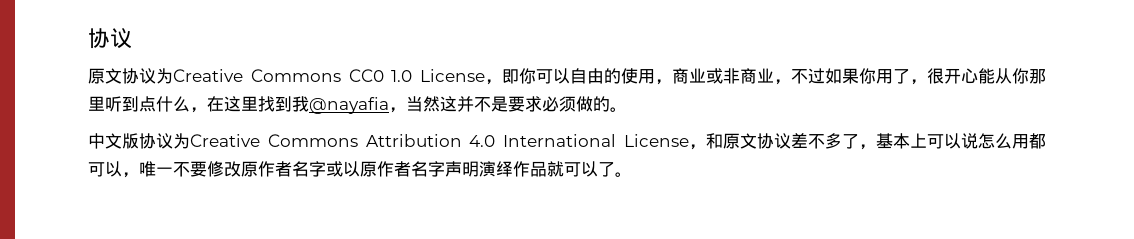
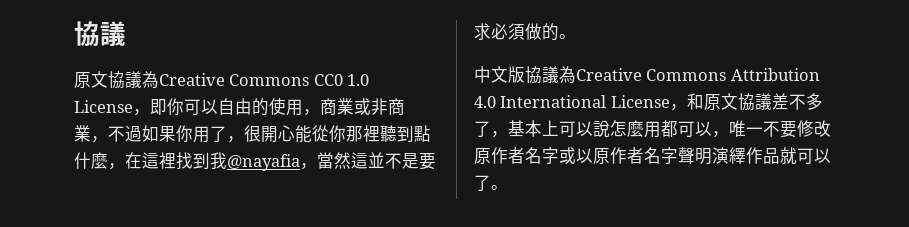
[88,28,132,49] [88,68,173,84] 协议 // 原文协议为 -> [74,21,126,47] [74,71,159,89] 協議 // 原文協議為
[689,68,1046,85] [88,96,258,113] 业或非商业，不过如果你用了，很开心能从你那里听到点什么，在这里 -> [337,98,405,115] [74,125,431,143] [74,152,176,170] 業或非商業，不過如果你用了，很開心能從你那裡聽到點什麼，在這裡
[406,96,474,112] 当然这并 -> [317,152,385,169] 當然這並
[559,96,576,112] 须 -> [508,23,525,40] 須
[139,133,190,149] 协议为 -> [525,66,576,84] 協議為
[757,133,791,149] 协议 -> [737,93,772,111] 協議
[961,133,1012,149] 说怎么 -> [593,120,644,137] 說怎麼
[445,161,513,177] 声明演绎 -> [678,147,746,165] 聲明演繹

